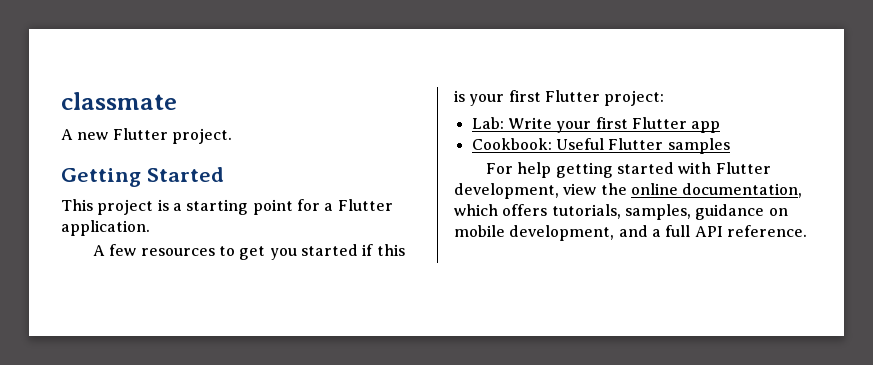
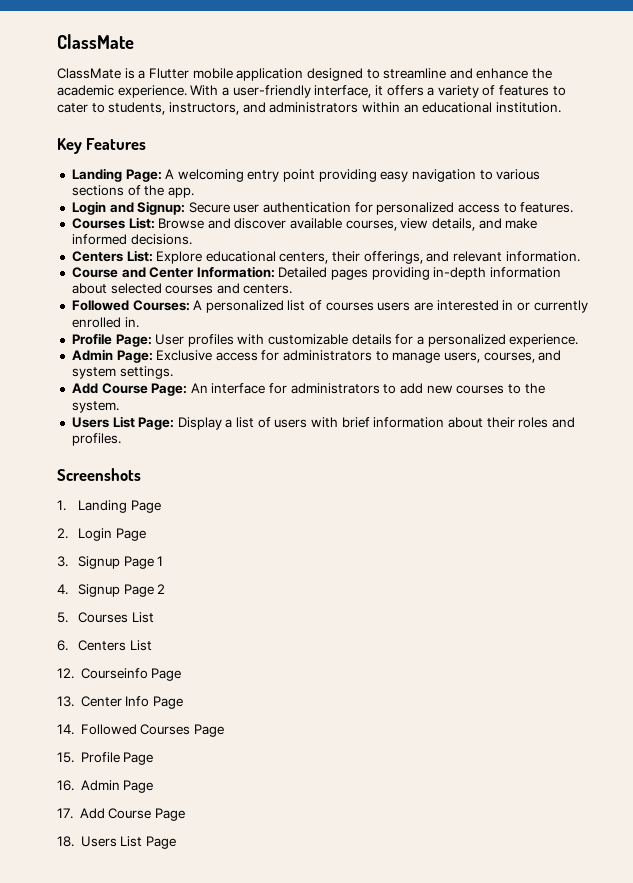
[61,92,177,110] [61,128,232,144] [61,167,224,187] [61,199,393,215] [61,220,150,236] [92,244,405,260] [454,90,665,106] [471,117,721,133] [471,138,730,154] [485,162,771,178] [454,183,803,199] [454,204,788,220] [454,225,807,241] classmate // A new Flutter project. // Getting Started // This project is a starting point for a Flutter application. // A few resources to get you started if this is your first Flutter project: // Lab: Write your first Flutter app // Cookbook: Useful Flutter samples // For help getting started with Flutter development, view the online documentation, which offers tutorials, samples, guidance on mobile development, and a full API reference. -> [57,34,134,49] [57,68,553,81] [57,85,566,98] [57,102,561,115] [57,138,147,154] [71,168,541,182] [71,185,194,198] [71,201,574,215] [71,217,538,231] [71,234,192,245] [71,250,580,264] [71,266,562,280] [71,283,293,294] [71,300,588,313] [71,317,139,328] [71,333,579,347] [71,349,562,363] [71,366,173,379] [71,383,545,396] [71,401,119,413] [71,416,575,430] [71,433,121,446] [57,468,141,481] [57,500,161,513] [57,528,146,541] [57,556,164,569] [57,584,166,597] [57,612,154,623] [57,640,152,651] [57,668,182,681] [57,696,184,709] [57,724,225,737] [57,752,154,765] [57,780,154,793] [57,808,186,821] [57,836,177,849] ClassMate // ClassMate is a Flutter mobile application designed to streamline and enhance the academic experience. With a user-friendly interface, it offers a variety of features to cater to students, instructors, and administrators within an educational institution. // Key Features // Landing Page: A welcoming entry point providing easy navigation to various sections of the app. // Login and Signup: Secure user authentication for personalized access to features. // Courses List: Browse and discover available courses, view details, and make informed decisions. // Centers List: Explore educational centers, their offerings, and relevant information. // Course and Center Information: Detailed pages providing in-depth information about selected courses and centers. // Followed Courses: A personalized list of courses users are interested in or currently enrolled in. // Profile Page: User profiles with customizable details for a personalized experience. // Admin Page: Exclusive access for administrators to manage users, courses, and system settings. // Add Course Page: An interface for administrators to add new courses to the system. // Users List Page: Display a list of users with brief information about their roles and profiles. // Screenshots // 1. Landing Page // 2. Login Page // 3. Signup Page 1 // 4. Signup Page 2 // 5. Courses List // 6. Centers List // 12. Courseinfo Page // 13. Center Info Page // 14. Followed Courses Page // 15. Profile Page // 16. Admin Page // 17. Add Course Page // 18. Users List Page

